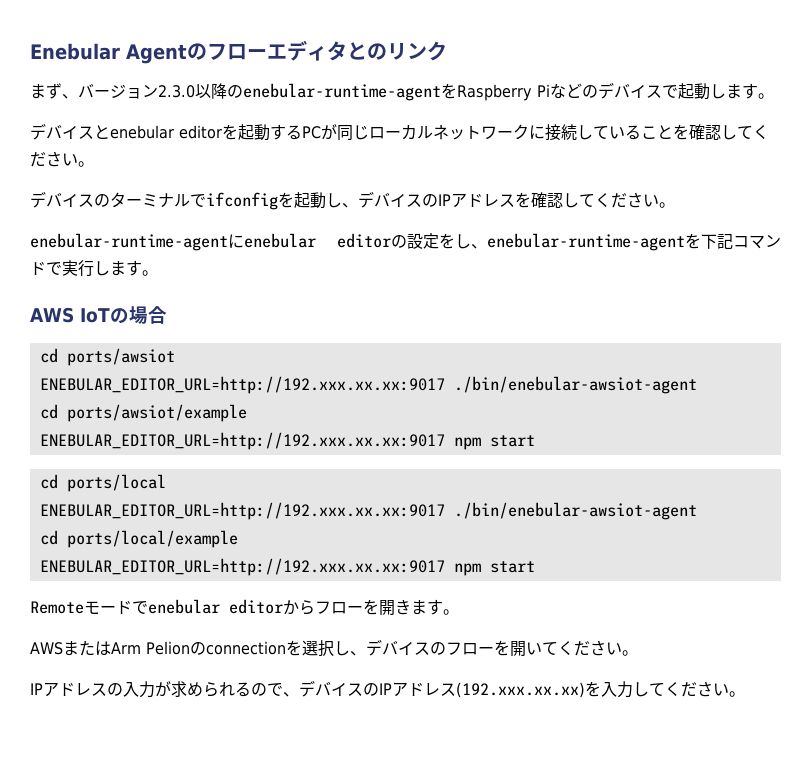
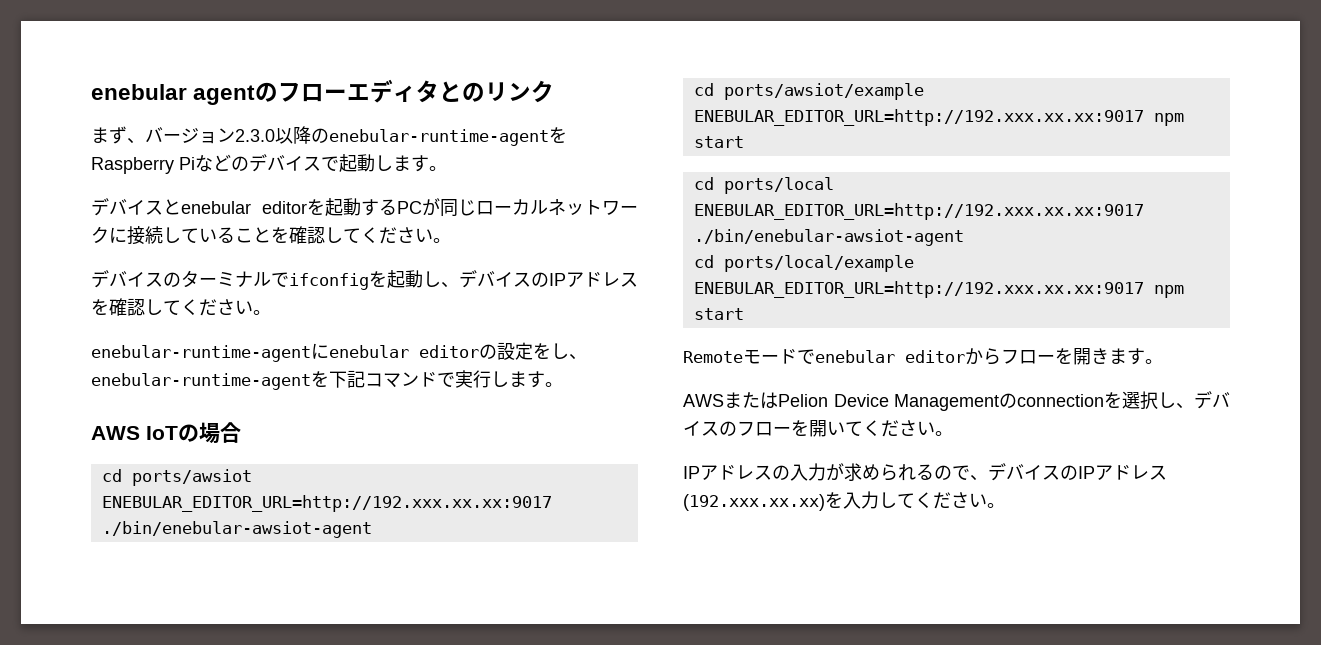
[30,43,187,64] Enebular Agent -> [91,84,256,105] enebular agent
[110,641,190,655] Arm Pelion -> [778,394,999,411] Pelion Device Management

